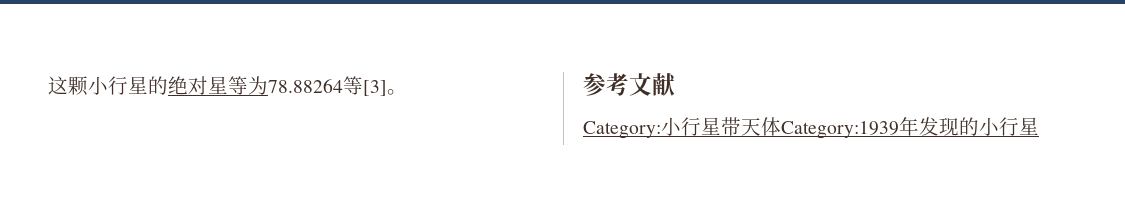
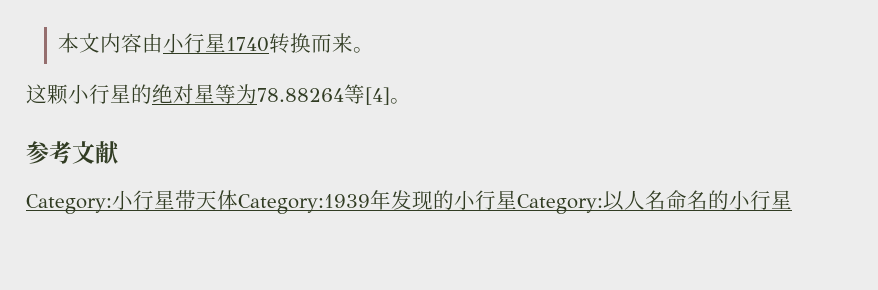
(48, 85) none -> [58,33,375,54] 本文内容由小行星1740转换而来。 //
[363,80,387,96] [3] -> [365,87,390,105] [4]
(1039, 126) none -> [517,190,792,214] Category:以人名命名的小行星

